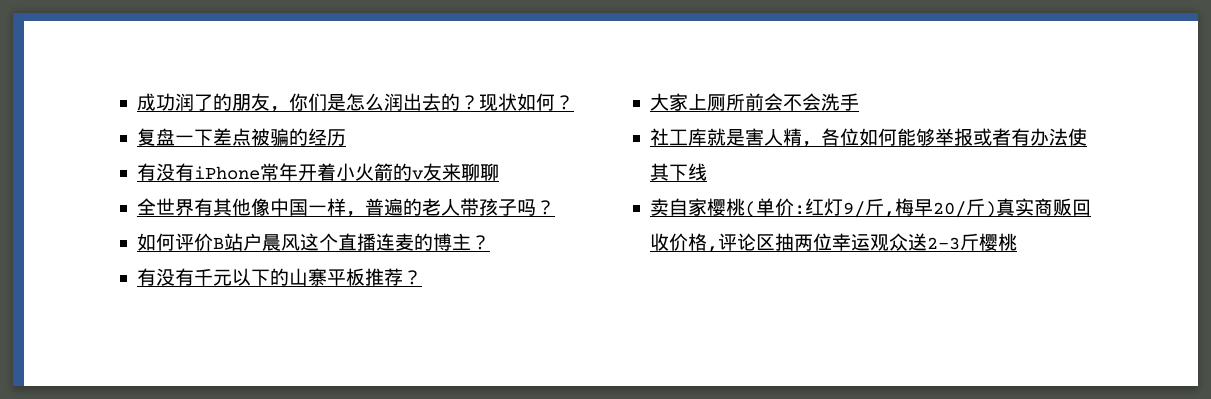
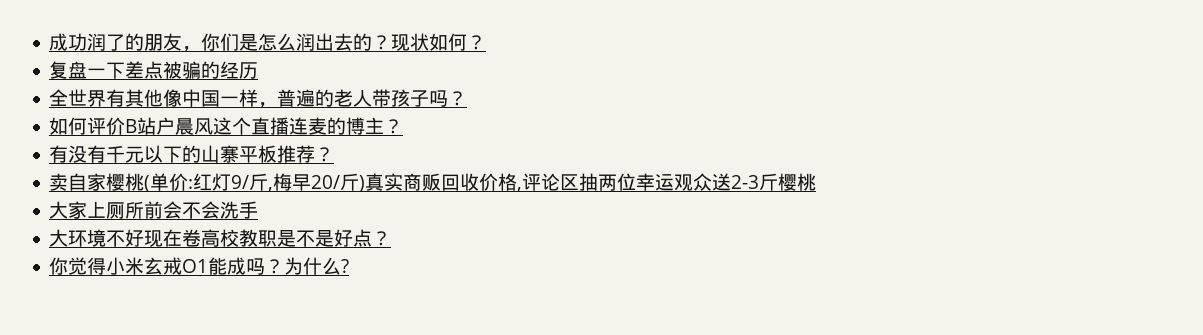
[136,163,499,181] // 有没有iPhone常年开着小火箭的v友来聊聊 -> (259, 70) none
[649,93,859,111] [649,128,1087,147] [649,163,707,181] // 大家上厕所前会不会洗手 // 社工库就是害人精，各位如何能够举报或者有办法使其下线 -> (335, 154) none
(1017, 242) none -> [49,201,259,219] [49,229,392,247] [49,257,350,275] // 大家上厕所前会不会洗手 // 大环境不好现在卷高校教职是不是好点？ // 你觉得小米玄戒O1能成吗？为什么?

